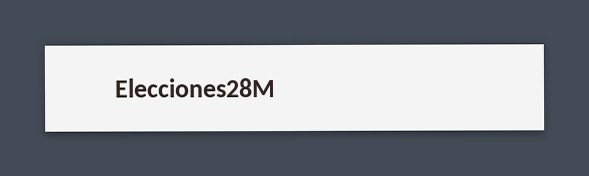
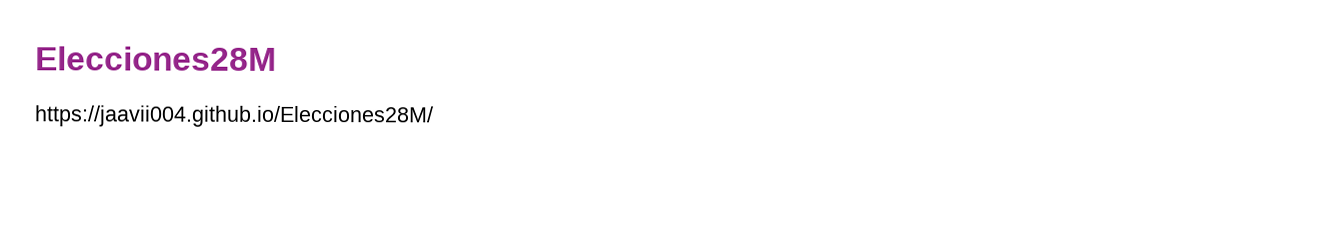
(276, 88) none -> [34,105,434,128] // https://jaavii004.github.io/Elecciones28M/

